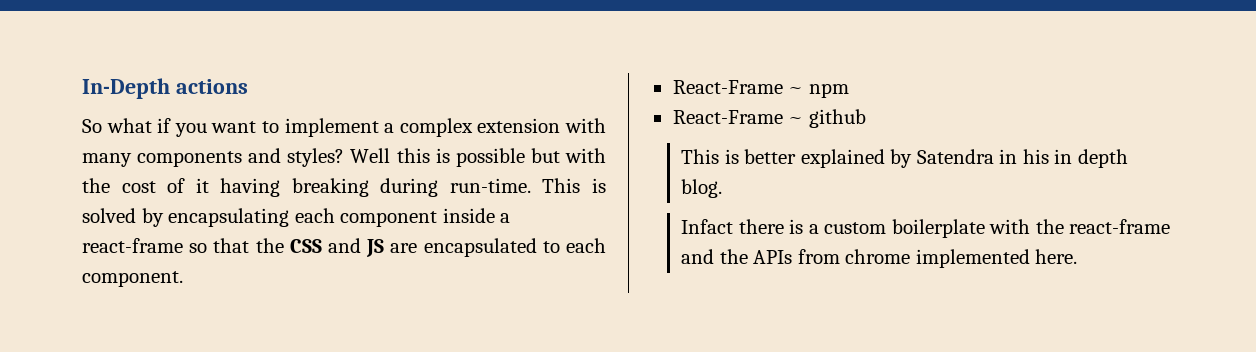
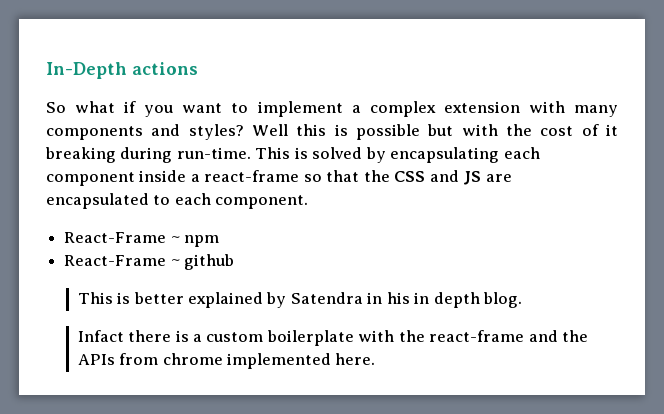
[220,178,281,197] having -> (618, 130) none

